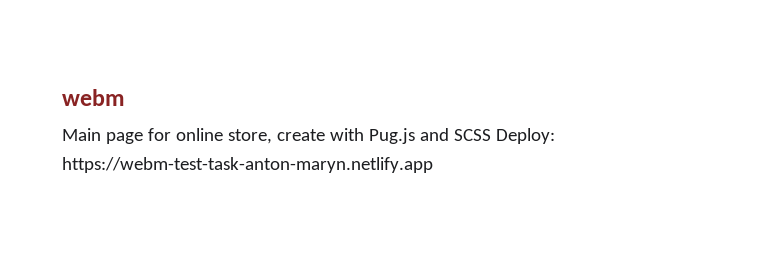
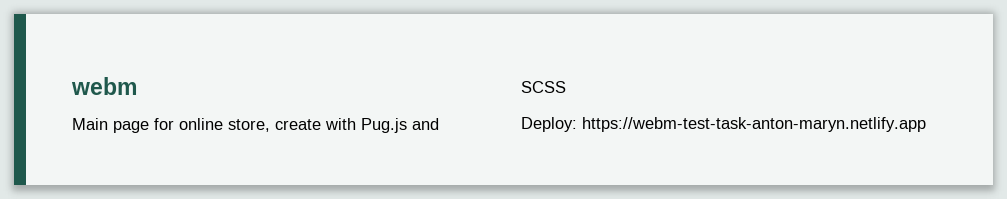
(491, 135) none -> (566, 87) //

